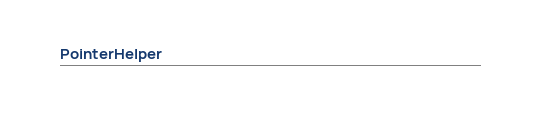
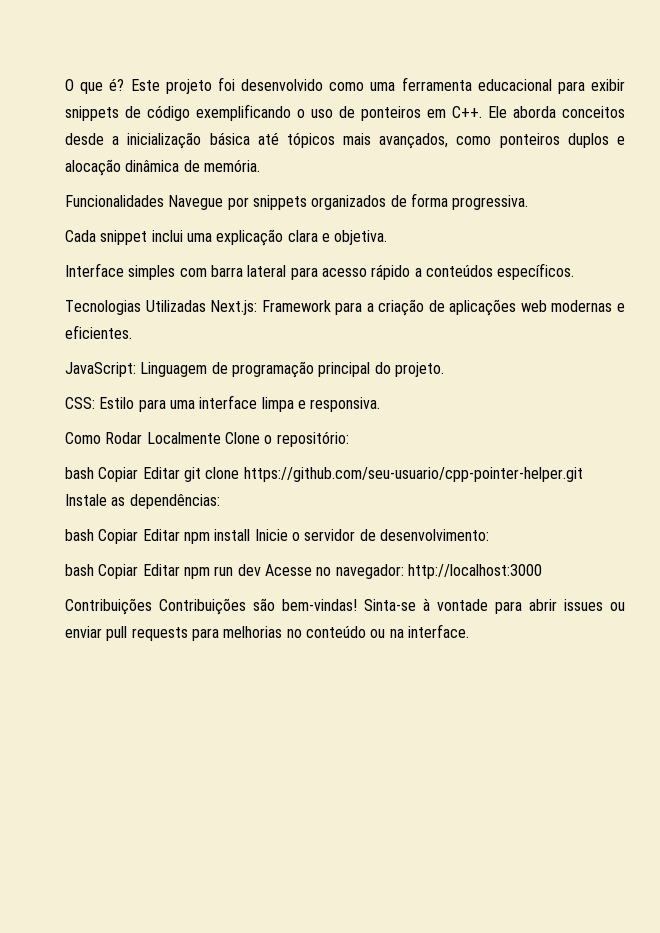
[60,49,162,62] PointerHelper -> [65,77,626,94] [65,104,625,121] [65,132,625,149] [65,159,260,176] [65,193,529,210] [65,229,388,246] [65,263,575,280] [65,299,626,316] [65,325,132,339] [65,361,444,378] [65,395,381,412] [65,431,349,447] [65,467,583,482] [65,494,220,509] [65,529,489,544] [65,564,542,579] [65,598,625,615] [65,624,469,641] O que é? Este projeto foi desenvolvido como uma ferramenta educacional para exibir snippets de código exemplificando o uso de ponteiros em C++. Ele aborda conceitos desde a inicialização básica até tópicos mais avançados, como ponteiros duplos e alocação dinâmica de memória. // Funcionalidades Navegue por snippets organizados de forma progressiva. // Cada snippet inclui uma explicação clara e objetiva. // Interface simples com barra lateral para acesso rápido a conteúdos específicos. // Tecnologias Utilizadas Next.js: Framework para a criação de aplicações web modernas e eficientes. // JavaScript: Linguagem de programação principal do projeto. // CSS: Estilo para uma interface limpa e responsiva. // Como Rodar Localmente Clone o repositório: // bash Copiar Editar git clone https://github.com/seu-usuario/cpp-pointer-helper.git Instale as dependências: // bash Copiar Editar npm install Inicie o servidor de desenvolvimento: // bash Copiar Editar npm run dev Acesse no navegador: http://localhost:3000 // Contribuições Contribuições são bem-vindas! Sinta-se à vontade para abrir issues ou enviar pull requests para melhorias no conteúdo ou na interface.

